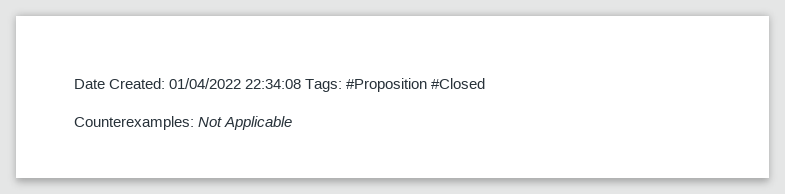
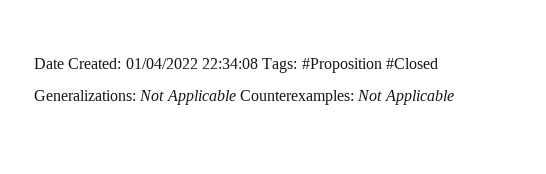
(486, 83) none -> [34,90,236,105] Generalizations: Not Applicable

